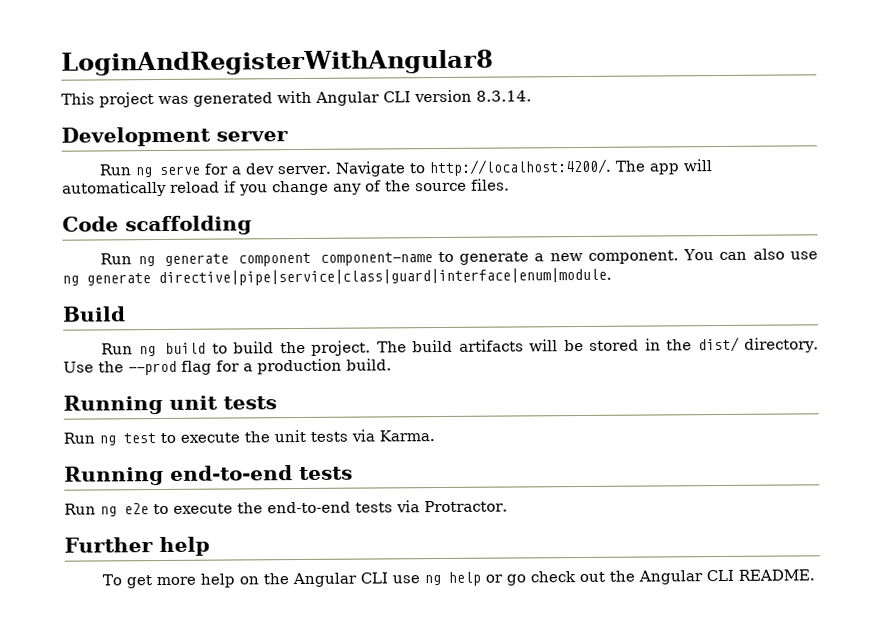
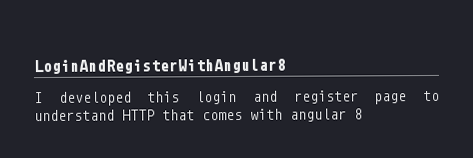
[61,89,532,108] [61,126,288,147] [99,158,713,178] [62,178,510,197] [62,215,252,236] [100,248,819,267] [62,267,612,287] [62,306,126,322] [101,336,820,357] [63,358,392,376] [63,394,277,415] [63,429,435,446] [64,465,353,486] [64,500,508,517] [64,536,210,557] [102,569,816,589] This project was generated with Angular CLI version 8.3.14. // Development server // Run ng serve for a dev server. Navigate to http://localhost:4200/. The app will automatically reload if you change any of the source files. // Code scaffolding // Run ng generate component component-name to generate a new component. You can also use ng generate directive|pipe|service|class|guard|interface|enum|module. // Build // Run ng build to build the project. The build artifacts will be stored in the dist/ directory. Use the --prod flag for a production build. // Running unit tests // Run ng test to execute the unit tests via Karma. // Running end-to-end tests // Run ng e2e to execute the end-to-end tests via Protractor. // Further help // To get more help on the Angular CLI use ng help or go check out the Angular CLI README. -> [34,90,441,106] [34,108,363,122] I developed this login and register page to understand HTTP that comes with angular 8

